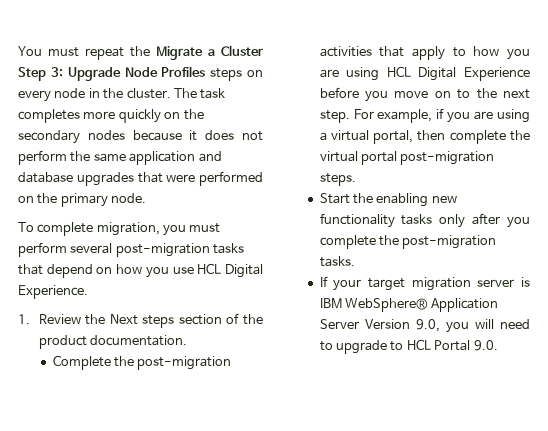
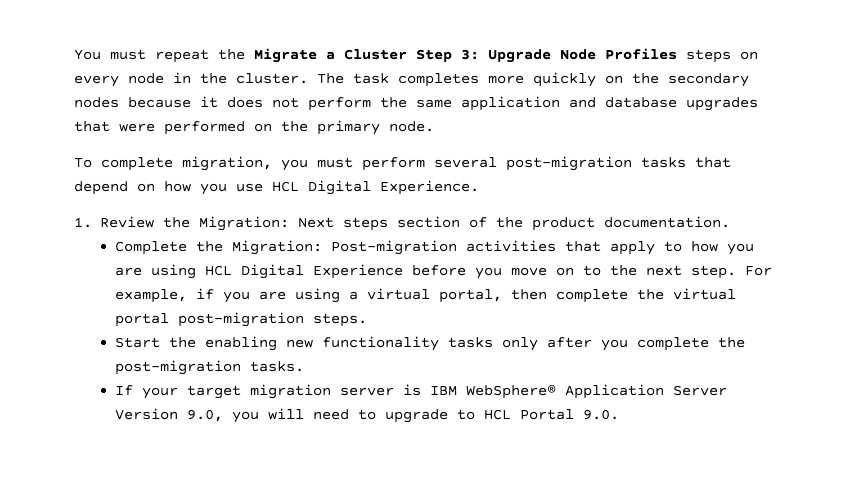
(106, 319) none -> [198,216,289,231] Migration:
[137,356,232,370] post-migration -> [232,240,458,255] Migration: Post-migration

